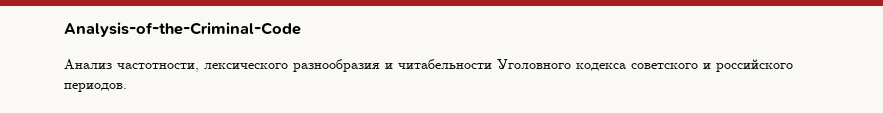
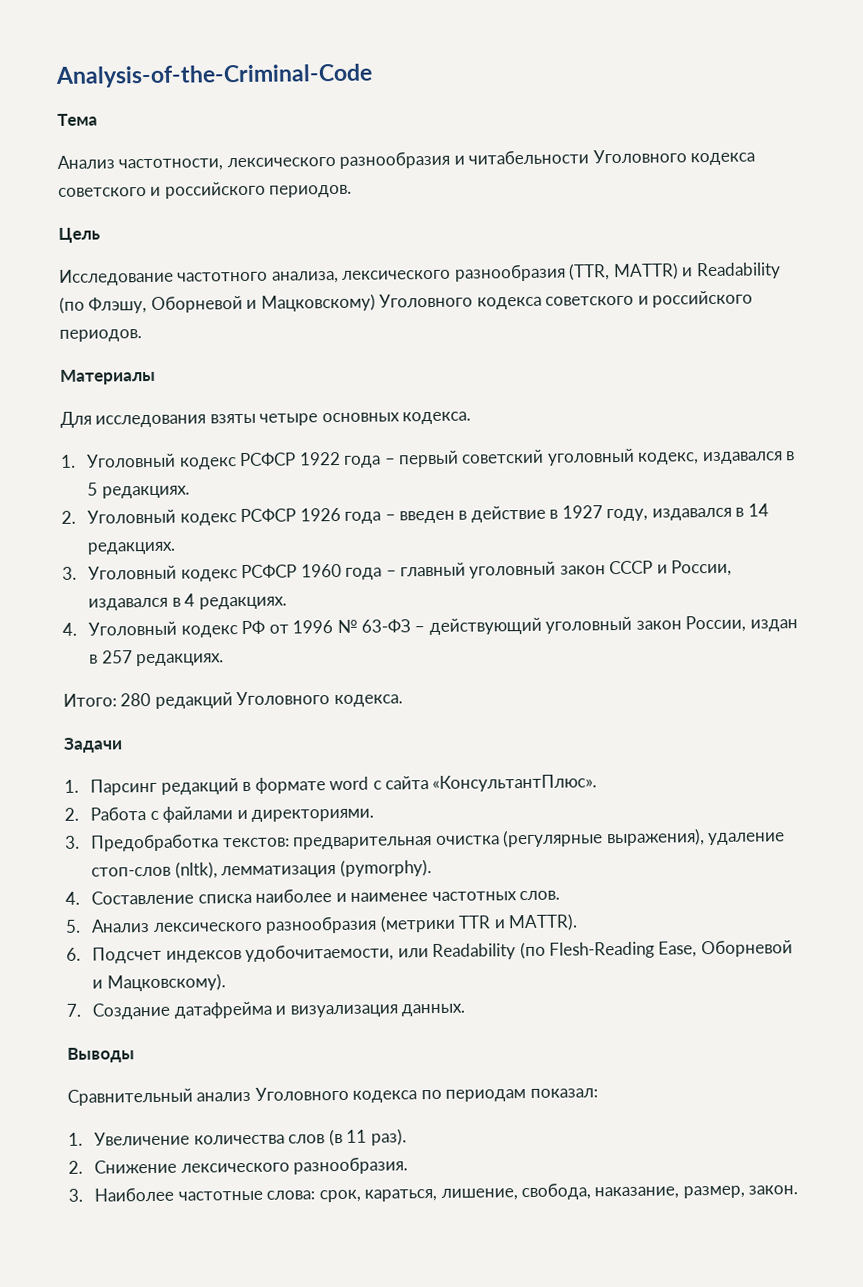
(301, 29) none -> [57,113,98,126] // Тема
(127, 87) none -> [58,227,100,243] [59,262,781,286] [59,290,754,314] [59,329,142,342] [60,368,156,385] [60,411,472,428] [60,448,796,470] [87,482,190,499] [61,503,769,526] [87,541,177,555] [62,559,733,582] [88,593,287,611] [62,615,798,638] [89,650,225,667] [63,691,403,709] [63,737,123,753] [64,774,598,796] [64,806,375,823] [65,828,785,852] [91,859,432,879] [65,889,560,905] [65,913,578,934] [66,940,793,964] [92,973,226,992] [66,1001,466,1020] [67,1047,135,1063] [67,1086,598,1106] [68,1128,407,1147] [68,1157,409,1175] [68,1183,799,1203] // Цель // Исследование частотного анализа, лексического разнообразия (TTR, MATTR) и Readability (по Флэшу, Оборневой и Мацковскому) Уголовного кодекса советского и российского периодов. // Материалы // Для исследования взяты четыре основных кодекса. // 1. Уголовный кодекс РСФСР 1922 года – первый советский уголовный кодекс, издавался в 5 редакциях. // 2. Уголовный кодекс РСФСР 1926 года – введен в действие в 1927 году, издавался в 14 редакциях. // 3. Уголовный кодекс РСФСР 1960 года – главный уголовный закон СССР и России, издавался в 4 редакциях. // 4. Уголовный кодекс РФ от 1996 № 63-ФЗ – действующий уголовный закон России, издан в 257 редакциях. // Итого: 280 редакций Уголовного кодекса. // Задачи // 1. Парсинг редакций в формате word с сайта «КонсультантПлюс». // 2. Работа с файлами и директориями. // 3. Предобработка текстов: предварительная очистка (регулярные выражения), удаление стоп-слов (nltk), лемматизация (pymorphy). // 4. Составление списка наиболее и наименее частотных слов. // 5. Анализ лексического разнообразия (метрики TTR и MATTR). // 6. Подсчет индексов удобочитаемости, или Readability (по Flesh-Reading Ease, Оборневой и Мацковскому). // 7. Создание датафрейма и визуализация данных. // Выводы // Сравнительный анализ Уголовного кодекса по периодам показал: // 1. Увеличение количества слов (в 11 раз). // 2. Снижение лексического разнообразия. // 3. Наиболее частотные слова: срок, караться, лишение, свобода, наказание, размер, закон.

